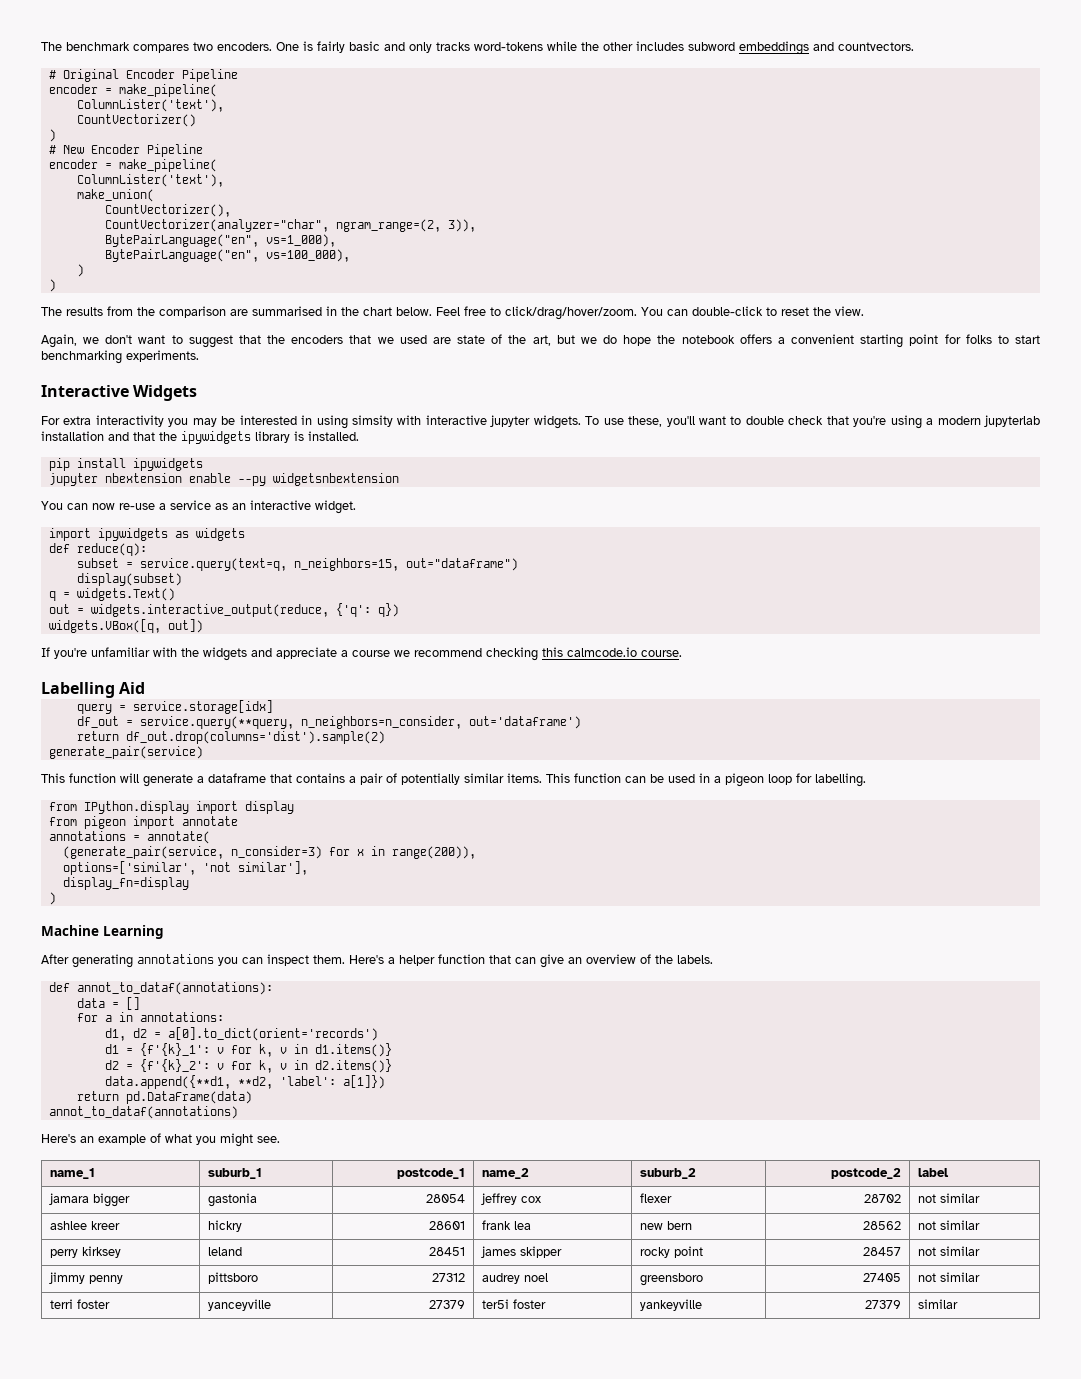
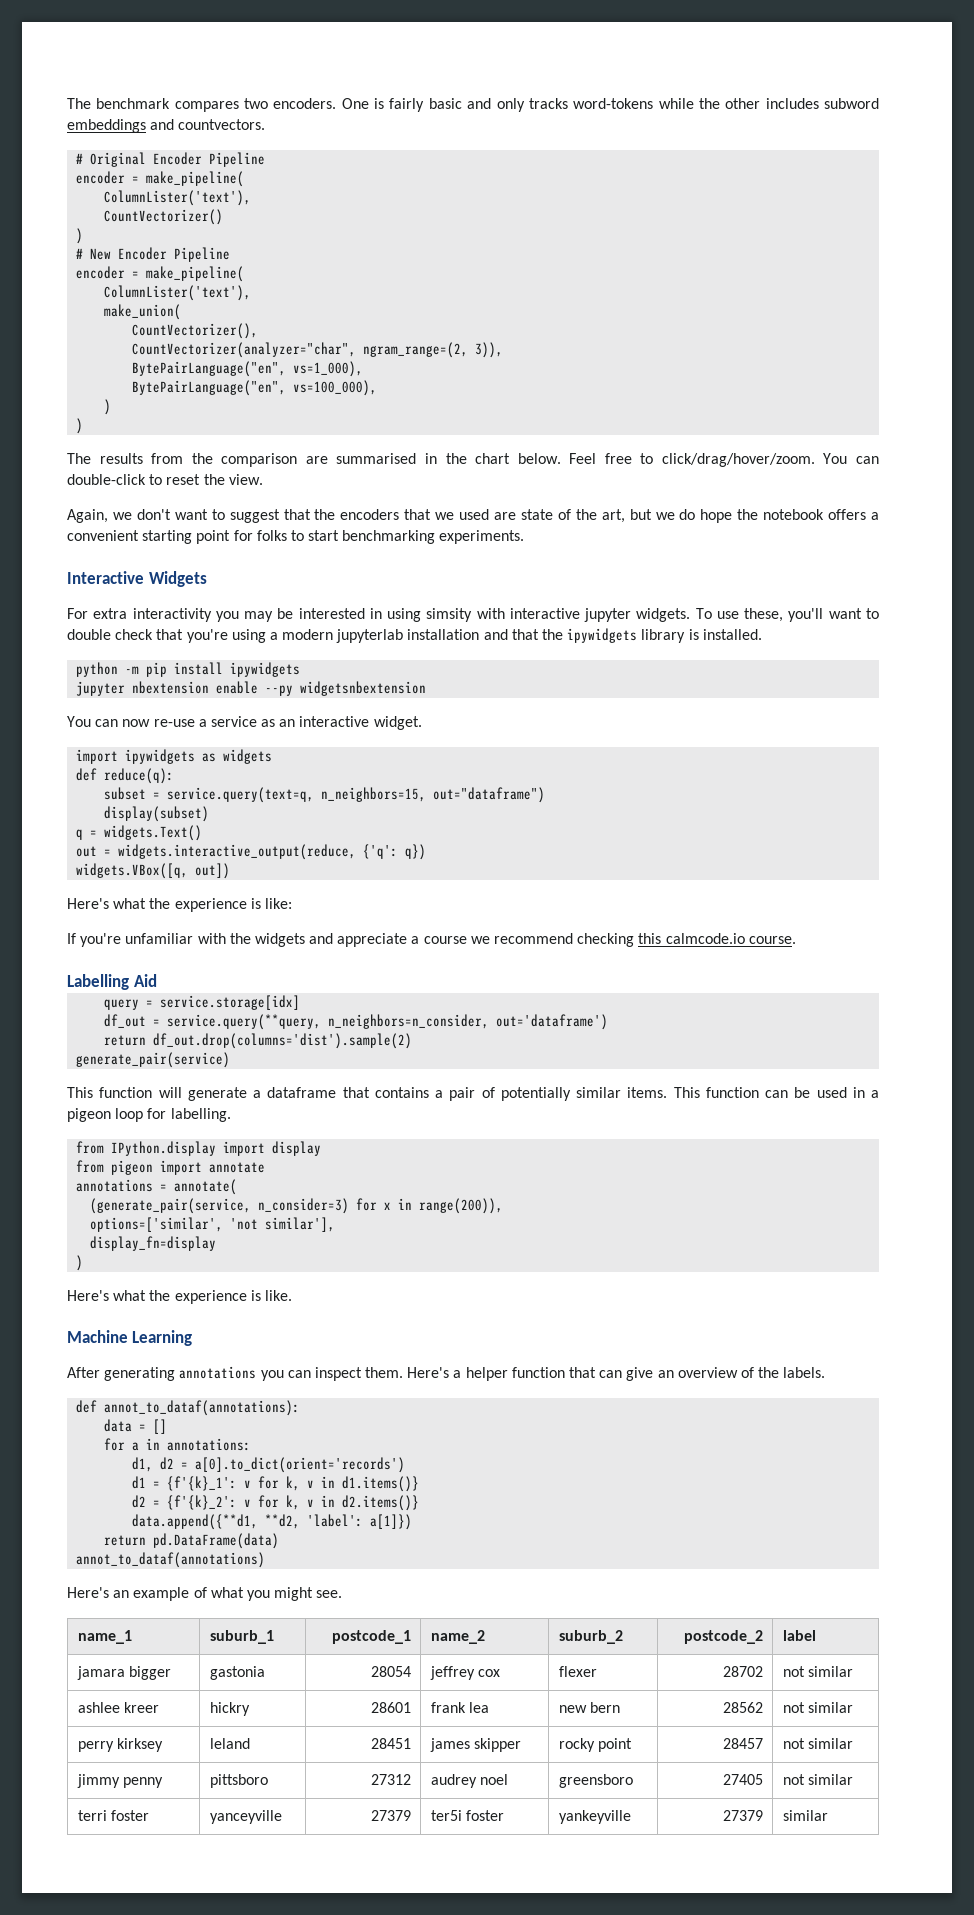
(359, 436) none -> [76,662,140,677] python -m
(203, 626) none -> [67,898,292,912] // Here's what the experience is like:
(56, 898) none -> [67,1290,292,1304] // Here's what the experience is like.

